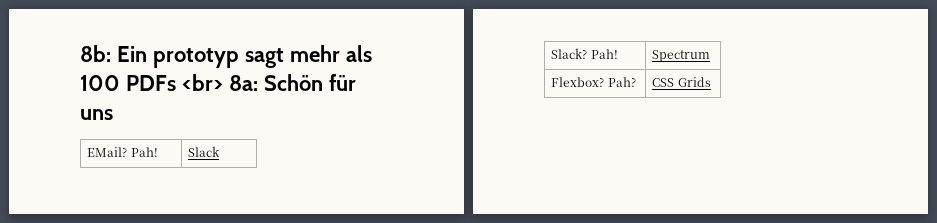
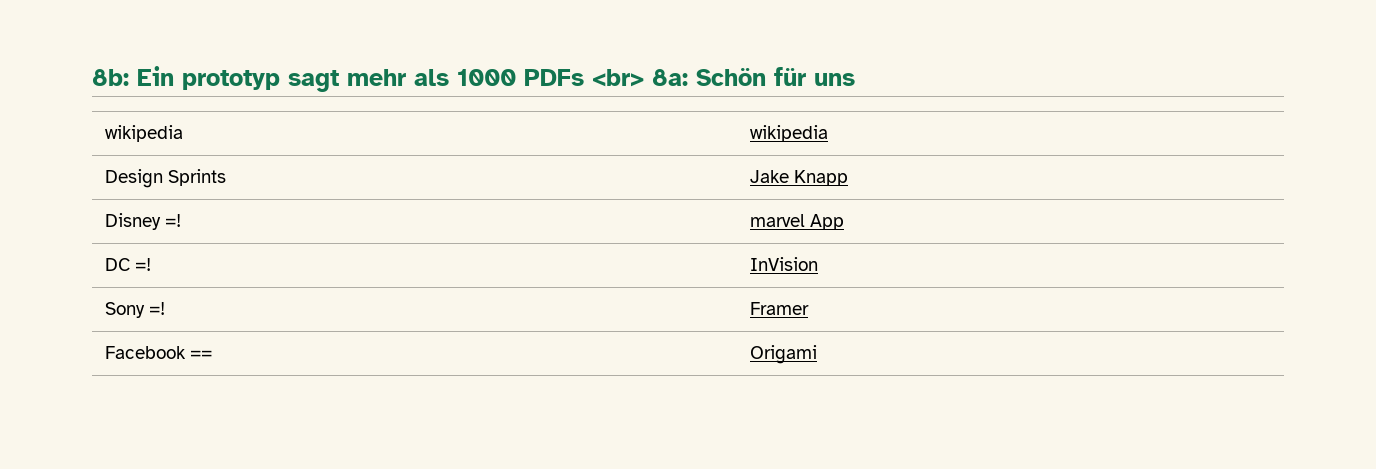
[80,75,120,91] 100 -> [457,69,516,86] 1000
[87,147,158,157] [188,146,221,157] [551,48,618,59] [652,50,711,62] [551,77,636,87] [652,77,711,87] EMail? Pah! | Slack // Slack? Pah! | Spectrum // Flexbox? Pah? | CSS Grids -> [105,125,184,142] [750,125,829,142] [105,169,227,188] [750,170,849,186] [105,213,182,230] [750,214,845,230] [105,258,152,271] [750,257,819,271] [105,302,166,318] [750,302,810,315] [105,346,213,359] [750,345,818,364] wikipedia | wikipedia // Design Sprints | Jake Knapp // Disney =! | marvel App // DC =! | InVision // Sony =! | Framer // Facebook == | Origami

